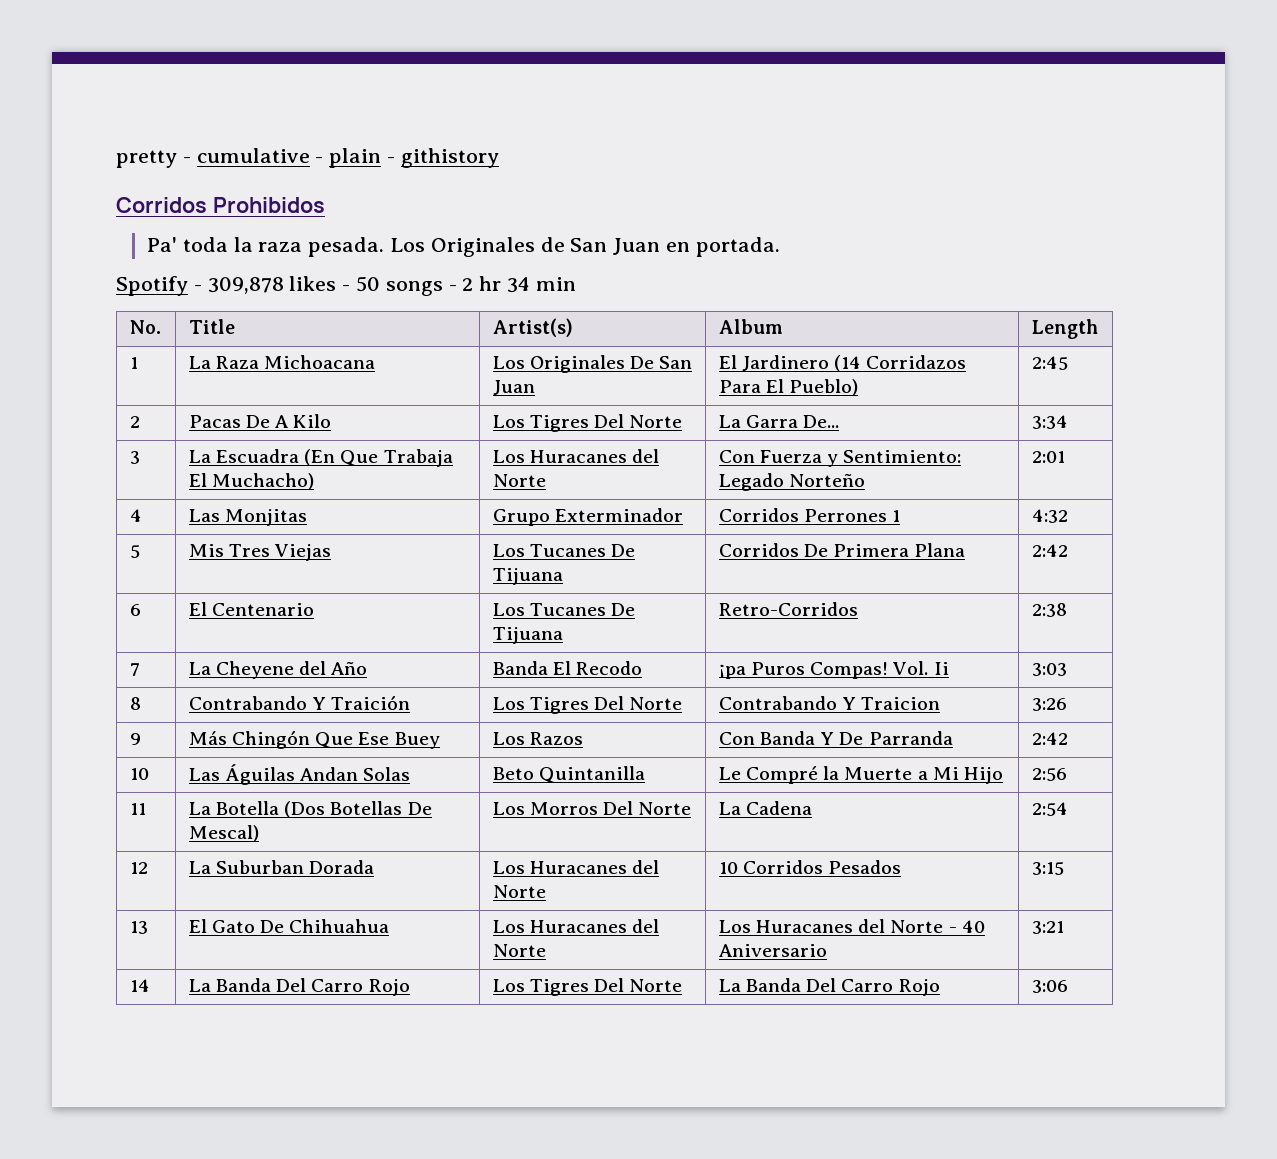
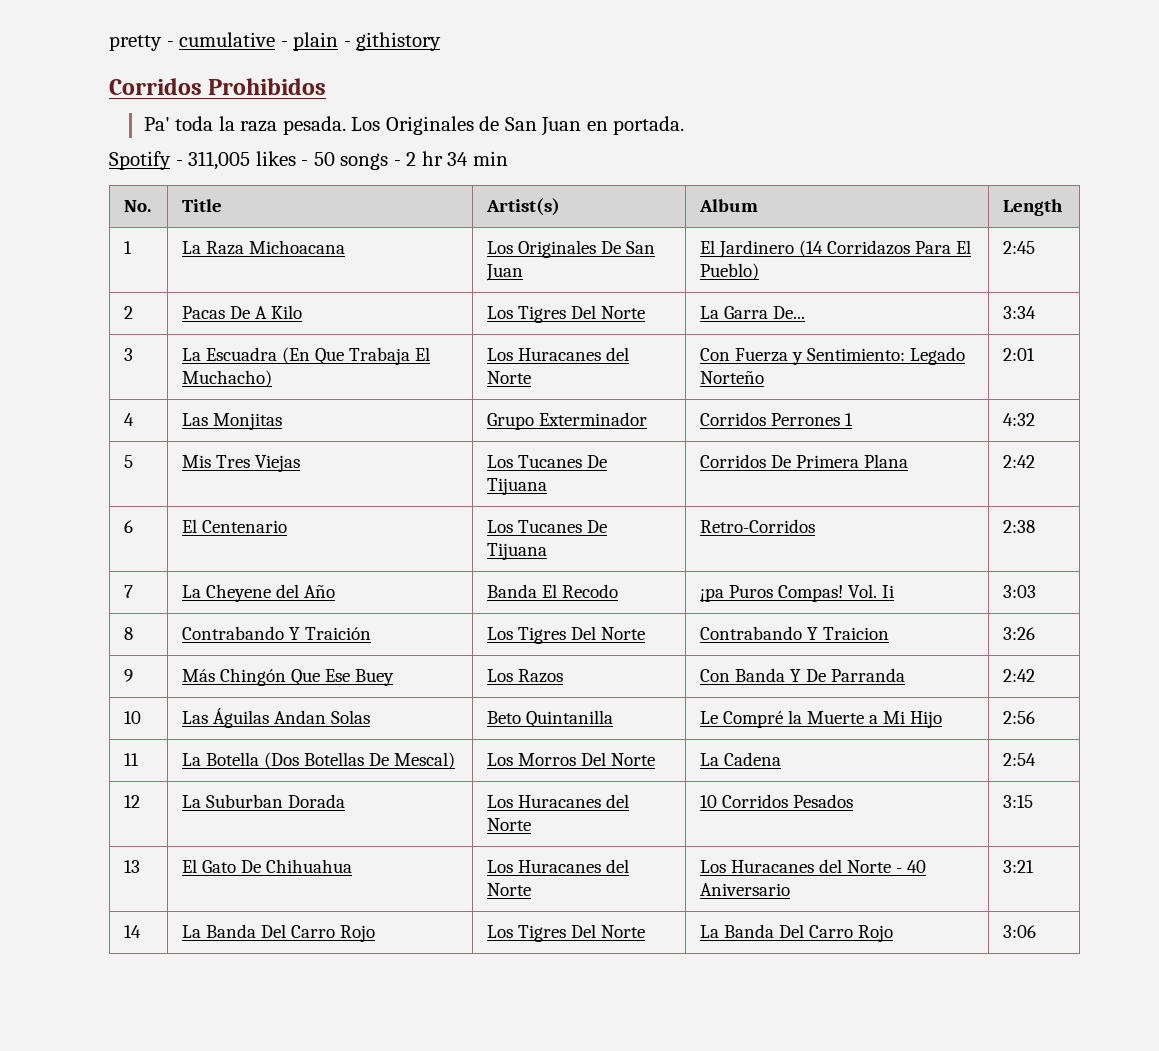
[207,277,284,294] 309,878 -> [188,151,251,170] 311,005

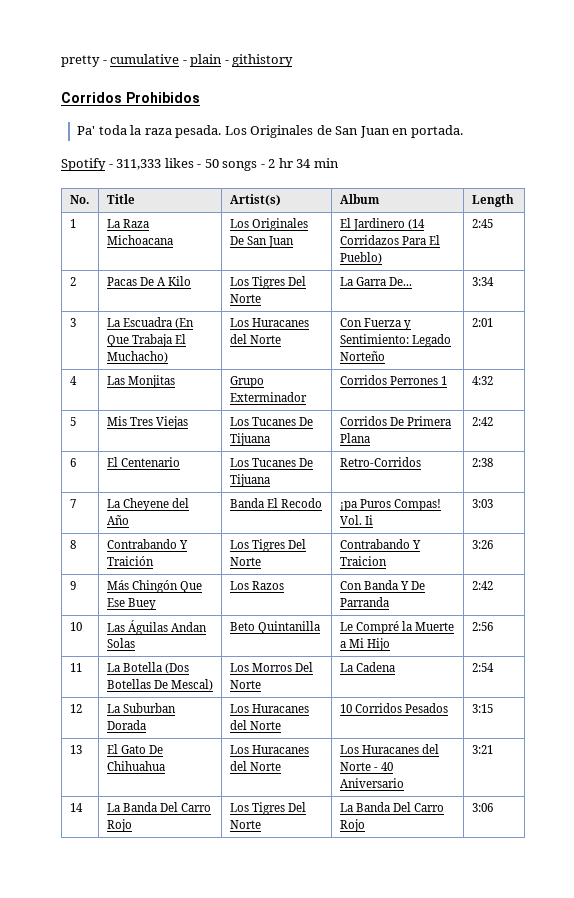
[188,151,251,170] 311,005 -> [116,159,162,170] 311,333

